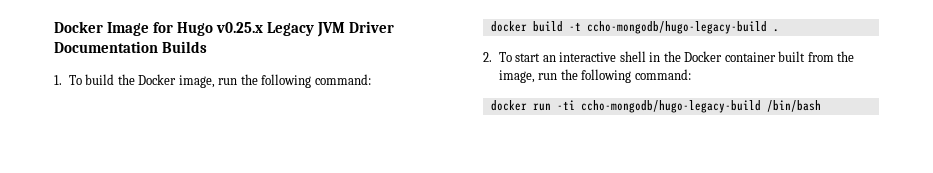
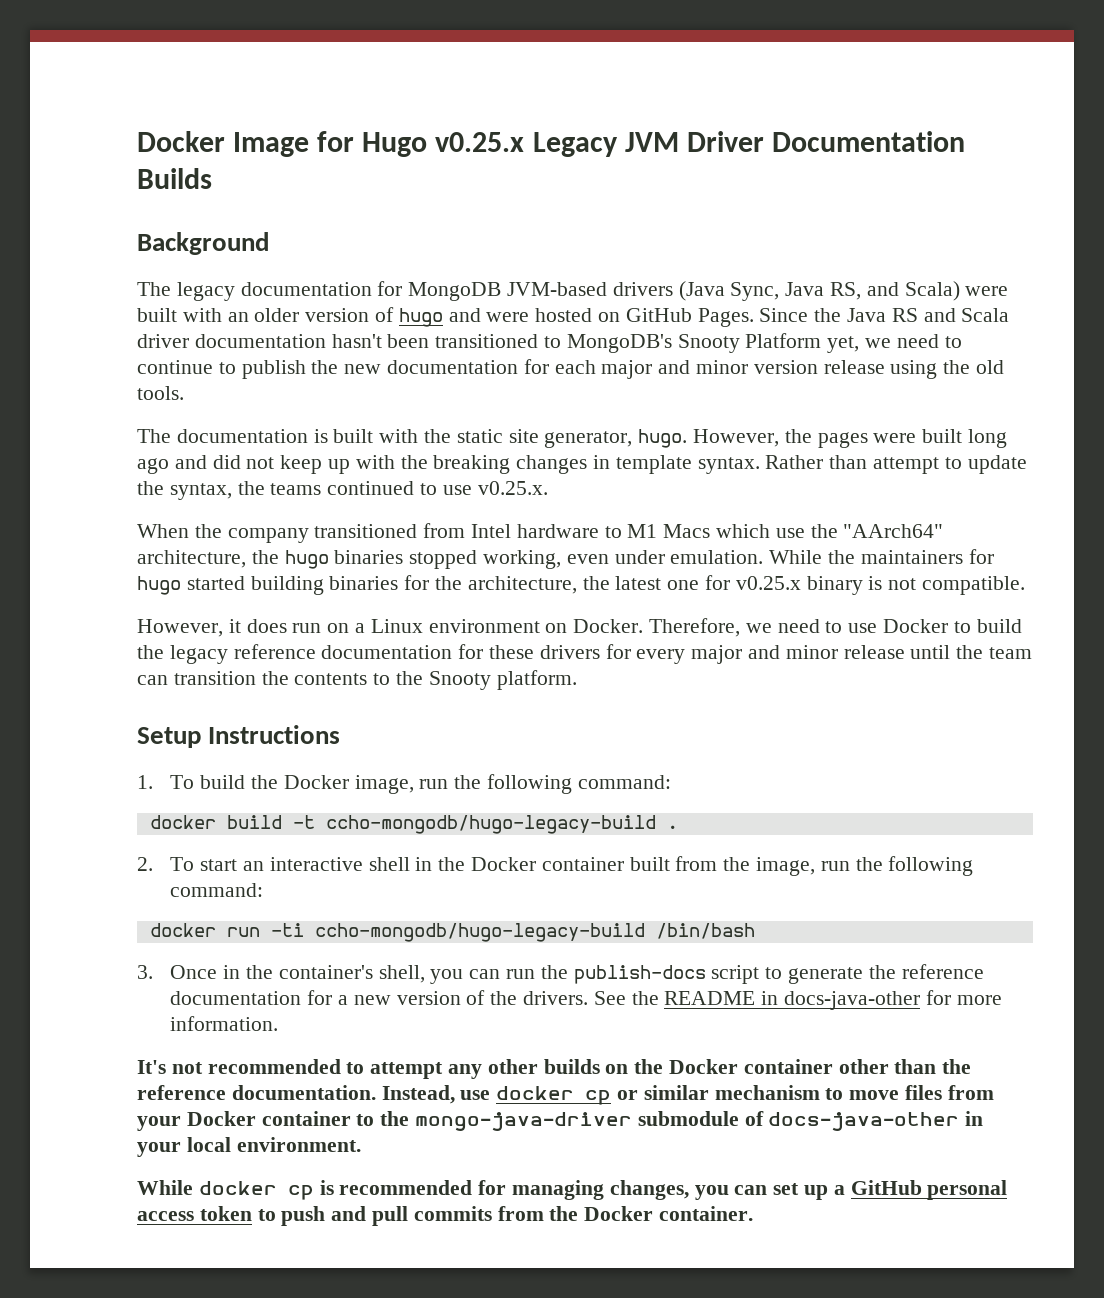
(208, 47) none -> [137,232,269,255] [137,281,1009,301] [137,307,1010,327] [137,333,962,353] [137,359,1005,379] [137,386,184,400] [137,429,1008,448] [137,455,1027,474] [137,481,548,500] [137,523,944,543] [137,549,994,569] [137,575,1026,595] [137,618,1022,637] [137,644,1033,664] [137,670,577,690] [137,725,341,748] // Background // The legacy documentation for MongoDB JVM-based drivers (Java Sync, Java RS, and Scala) were built with an older version of hugo and were hosted on GitHub Pages. Since the Java RS and Scala driver documentation hasn't been transitioned to MongoDB's Snooty Platform yet, we need to continue to publish the new documentation for each major and minor version release using the old tools. // The documentation is built with the static site generator, hugo. However, the pages were built long ago and did not keep up with the breaking changes in template syntax. Rather than attempt to update the syntax, the teams continued to use v0.25.x. // When the company transitioned from Intel hardware to M1 Macs which use the "AArch64" architecture, the hugo binaries stopped working, even under emulation. While the maintainers for hugo started building binaries for the architecture, the latest one for v0.25.x binary is not compatible. // However, it does run on a Linux environment on Docker. Therefore, we need to use Docker to build the legacy reference documentation for these drivers for every major and minor release until the team can transition the contents to the Snooty platform. // Setup Instructions
(821, 106) none -> [137,964,984,984] [170,990,1002,1010] [170,1016,279,1031] [137,1059,972,1079] [137,1085,994,1105] [137,1111,984,1131] [137,1137,361,1157] [137,1180,1008,1200] [137,1206,754,1226] // 3. Once in the container's shell, you can run the publish-docs script to generate the reference documentation for a new version of the drivers. See the README in docs-java-other for more information. // It's not recommended to attempt any other builds on the Docker container other than the reference documentation. Instead, use docker cp or similar mechanism to move files from your Docker container to the mongo-java-driver submodule of docs-java-other in your local environment. // While docker cp is recommended for managing changes, you can set up a GitHub personal access token to push and pull commits from the Docker container.

